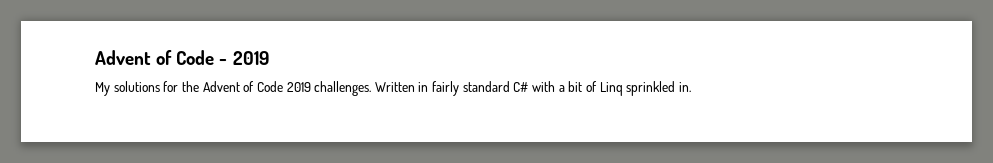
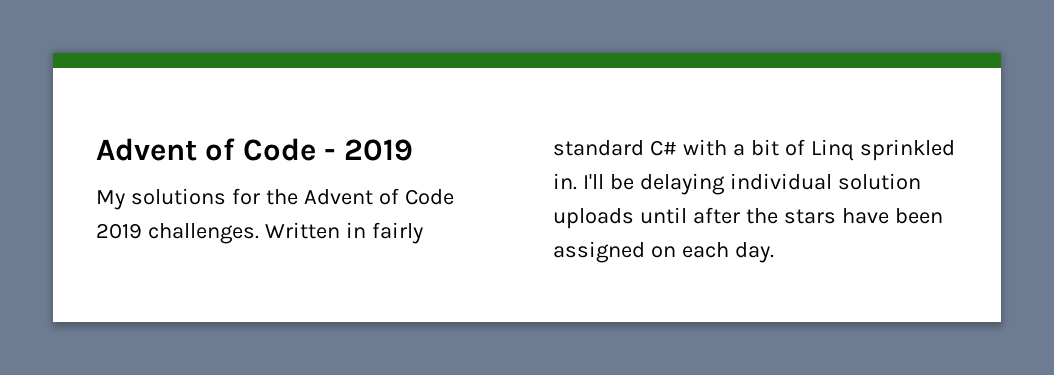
(691, 87) none -> [582,173,921,195] [553,207,943,229] [553,241,774,263] I'll be delaying individual solution uploads until after the stars have been assigned on each day.

